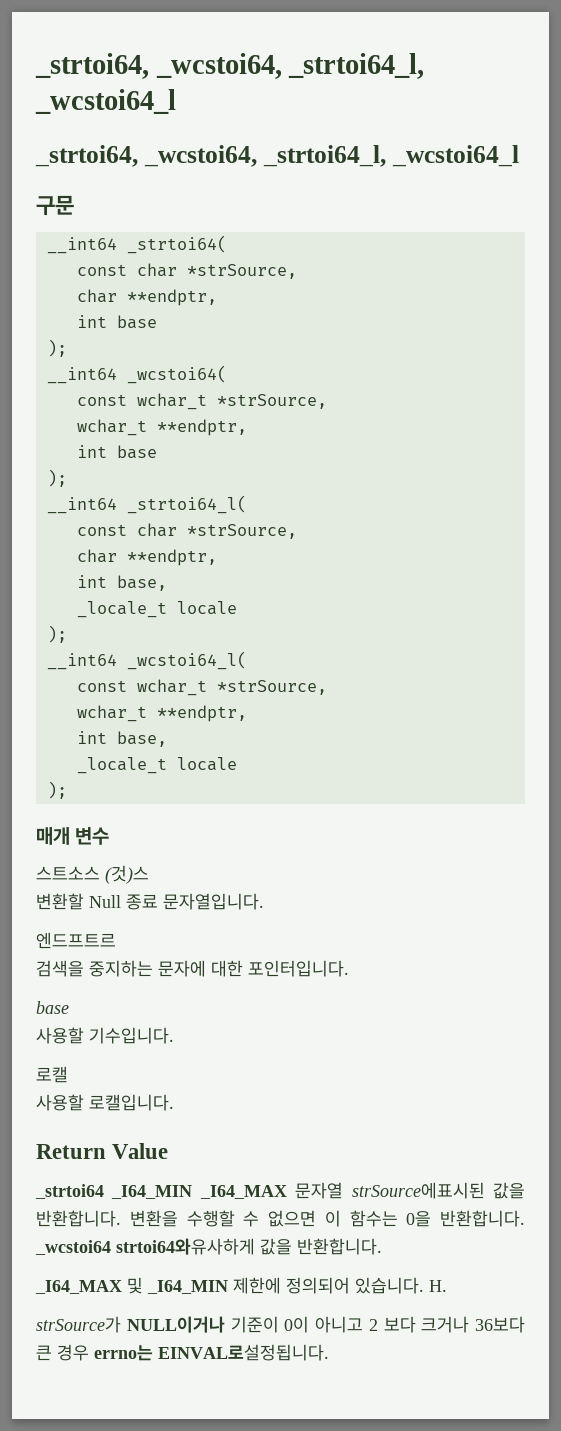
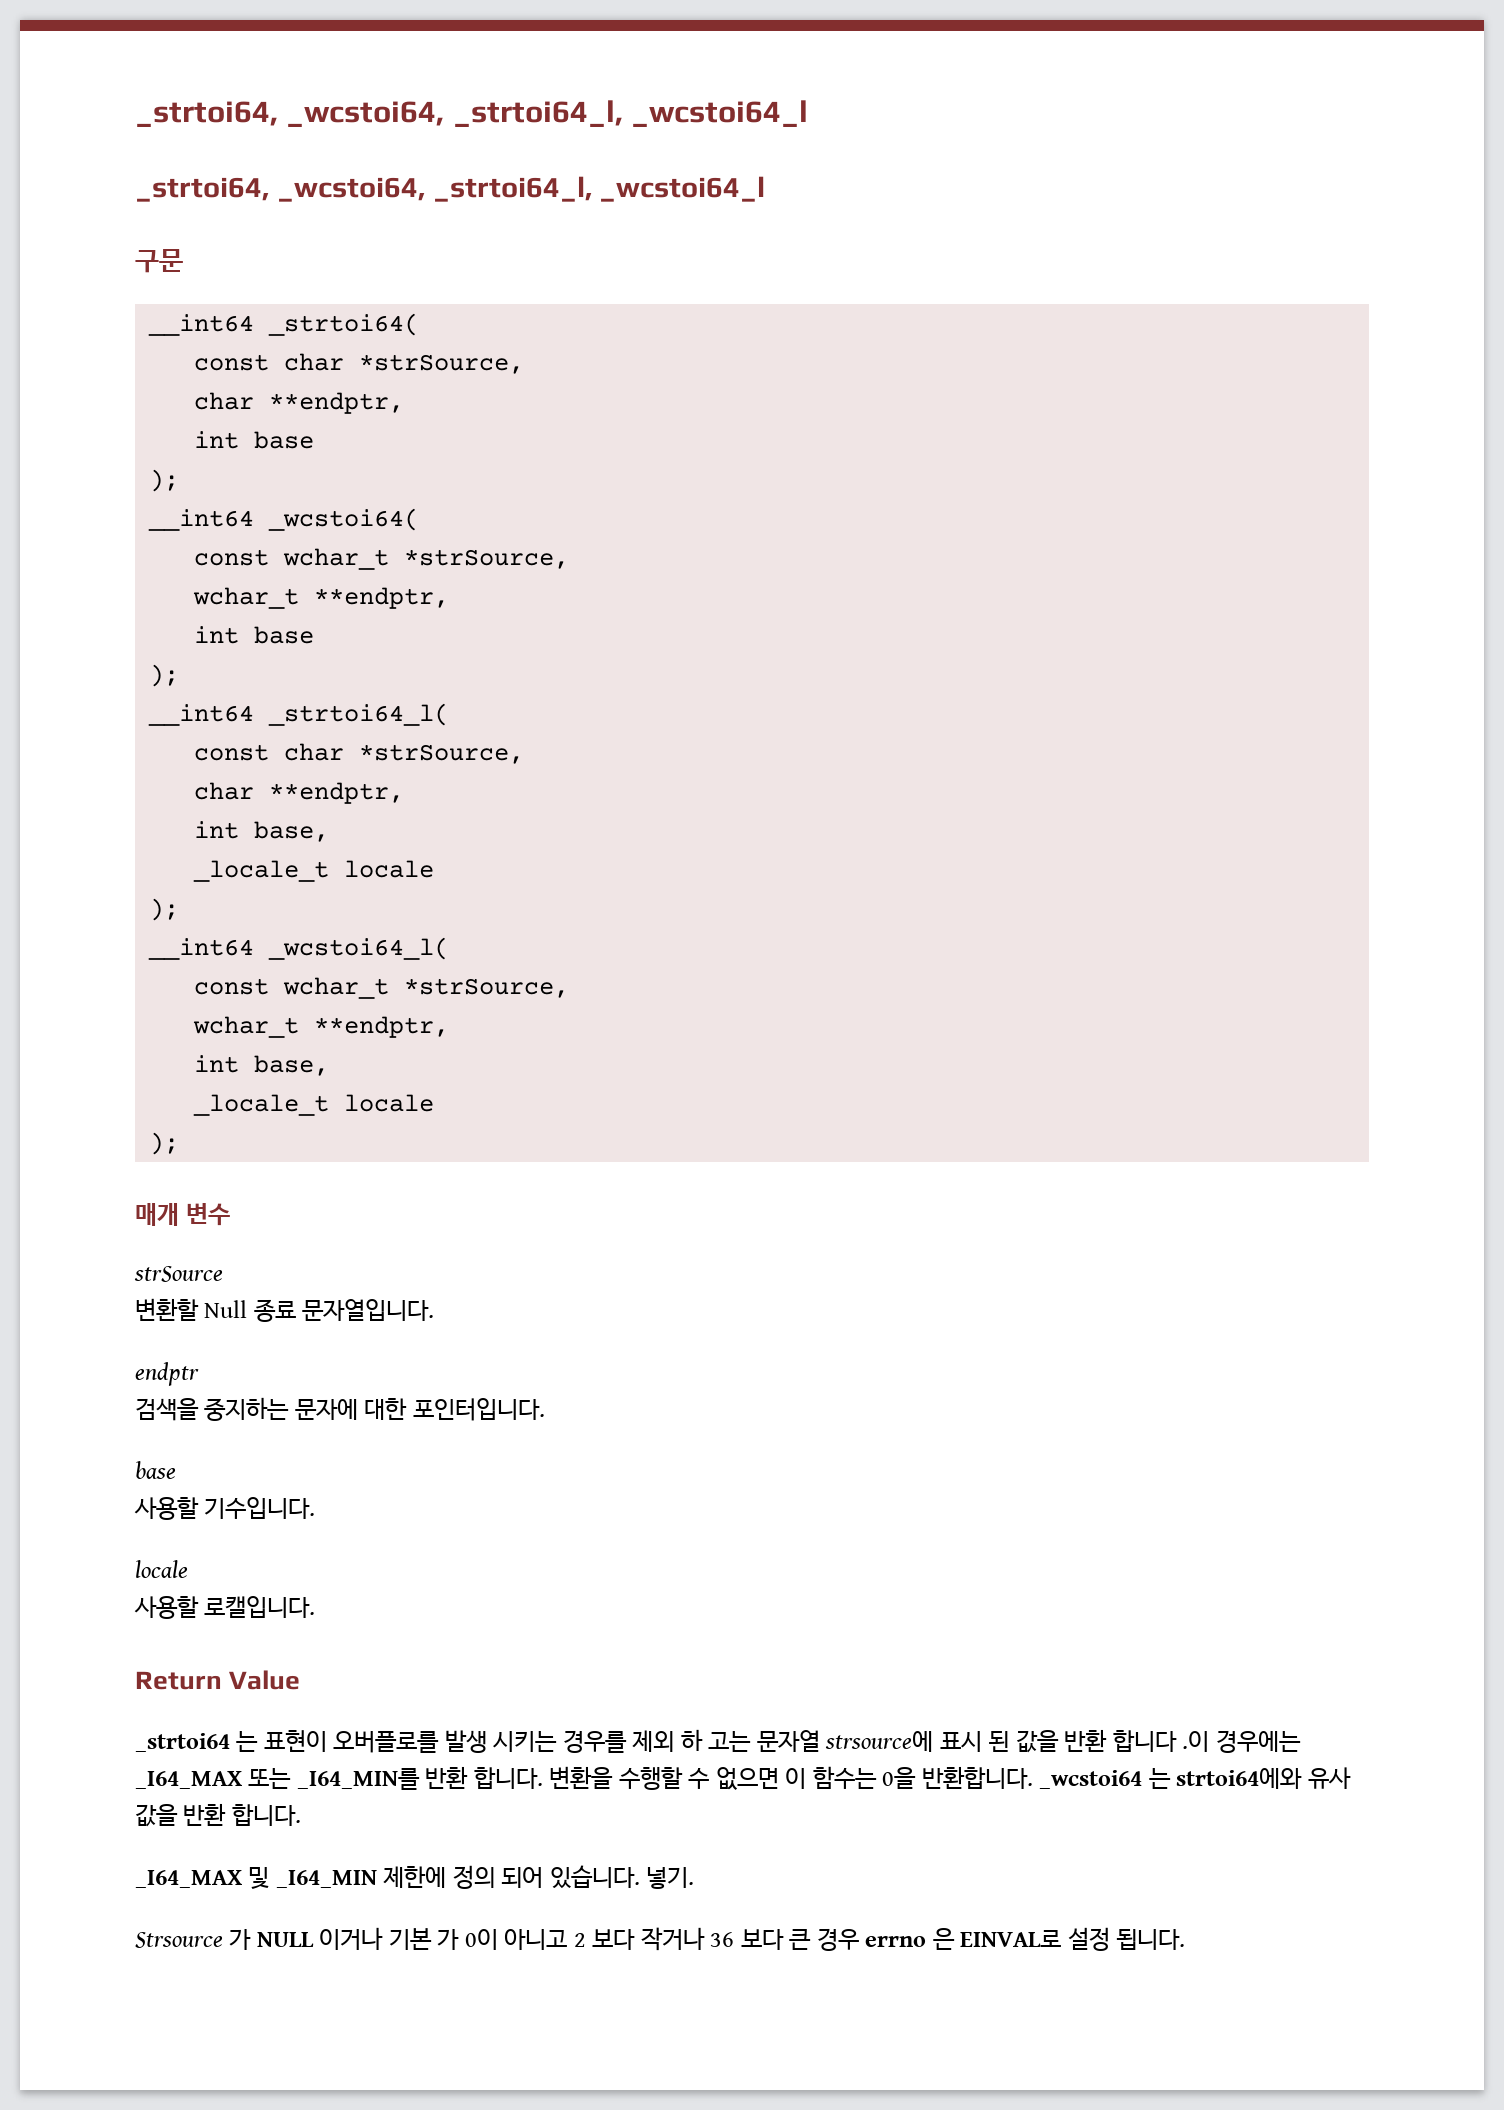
[36,865,149,884] 스트소스 (것)스 -> [134,1266,223,1282] strSource
[36,932,116,949] 엔드프트르 -> [135,1362,199,1386] endptr
[36,1066,68,1083] 로캘 -> [135,1560,188,1578] locale
[111,1182,525,1199] [36,1210,121,1227] _I64_MIN _I64_MAX 문자열 strSource에표시된 값을 반환합니다. -> [236,1729,1301,1753] [135,1766,543,1790] 는 표현이 오버플로를 발생 시키는 경우를 제외 하 고는 문자열 strsource에 표시 된 값을 반환 합니다 .이 경우에는 _I64_MAX 또는 _I64_MIN를 반환 합니다.
[116,1238,382,1255] [35,1277,447,1294] [36,1316,525,1333] [36,1344,329,1361] strtoi64와유사하게 값을 반환합니다. // _I64_MAX 및 _I64_MIN 제한에 정의되어 있습니다. H. // strSource가 NULL이거나 기준이 0이 아니고 2 보다 크거나 36보다 큰 경우 errno는 EINVAL로설정됩니다. -> [1148,1767,1351,1789] [135,1803,301,1827] [135,1865,695,1889] [135,1927,1186,1951] 는 strtoi64에와 유사 값을 반환 합니다. // _I64_MAX 및 _I64_MIN 제한에 정의 되어 있습니다. 넣기. // Strsource 가 NULL 이거나 기본 가 0이 아니고 2 보다 작거나 36 보다 큰 경우 errno 은 EINVAL로 설정 됩니다.

